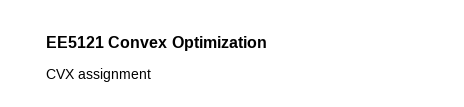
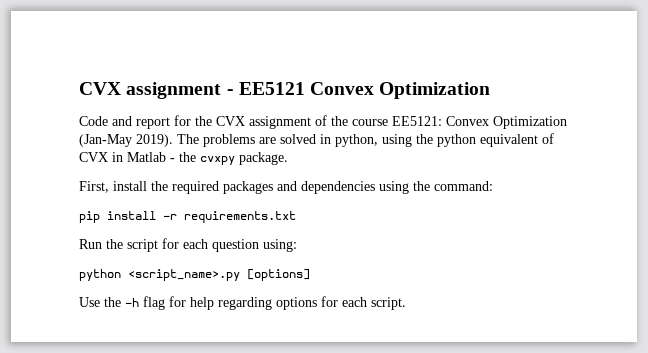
(46, 42) none -> [79,82,234,99] CVX assignment -
[46,68,151,82] CVX assignment -> [79,115,567,129] [79,133,554,147] [79,152,288,165] [79,181,493,194] [79,211,296,223] [79,238,297,252] [79,269,310,281] [79,296,406,310] Code and report for the CVX assignment of the course EE5121: Convex Optimization (Jan-May 2019). The problems are solved in python, using the python equivalent of CVX in Matlab - the cvxpy package. // First, install the required packages and dependencies using the command: // pip install -r requirements.txt // Run the script for each question using: // python <script_name>.py [options] // Use the -h flag for help regarding options for each script.

